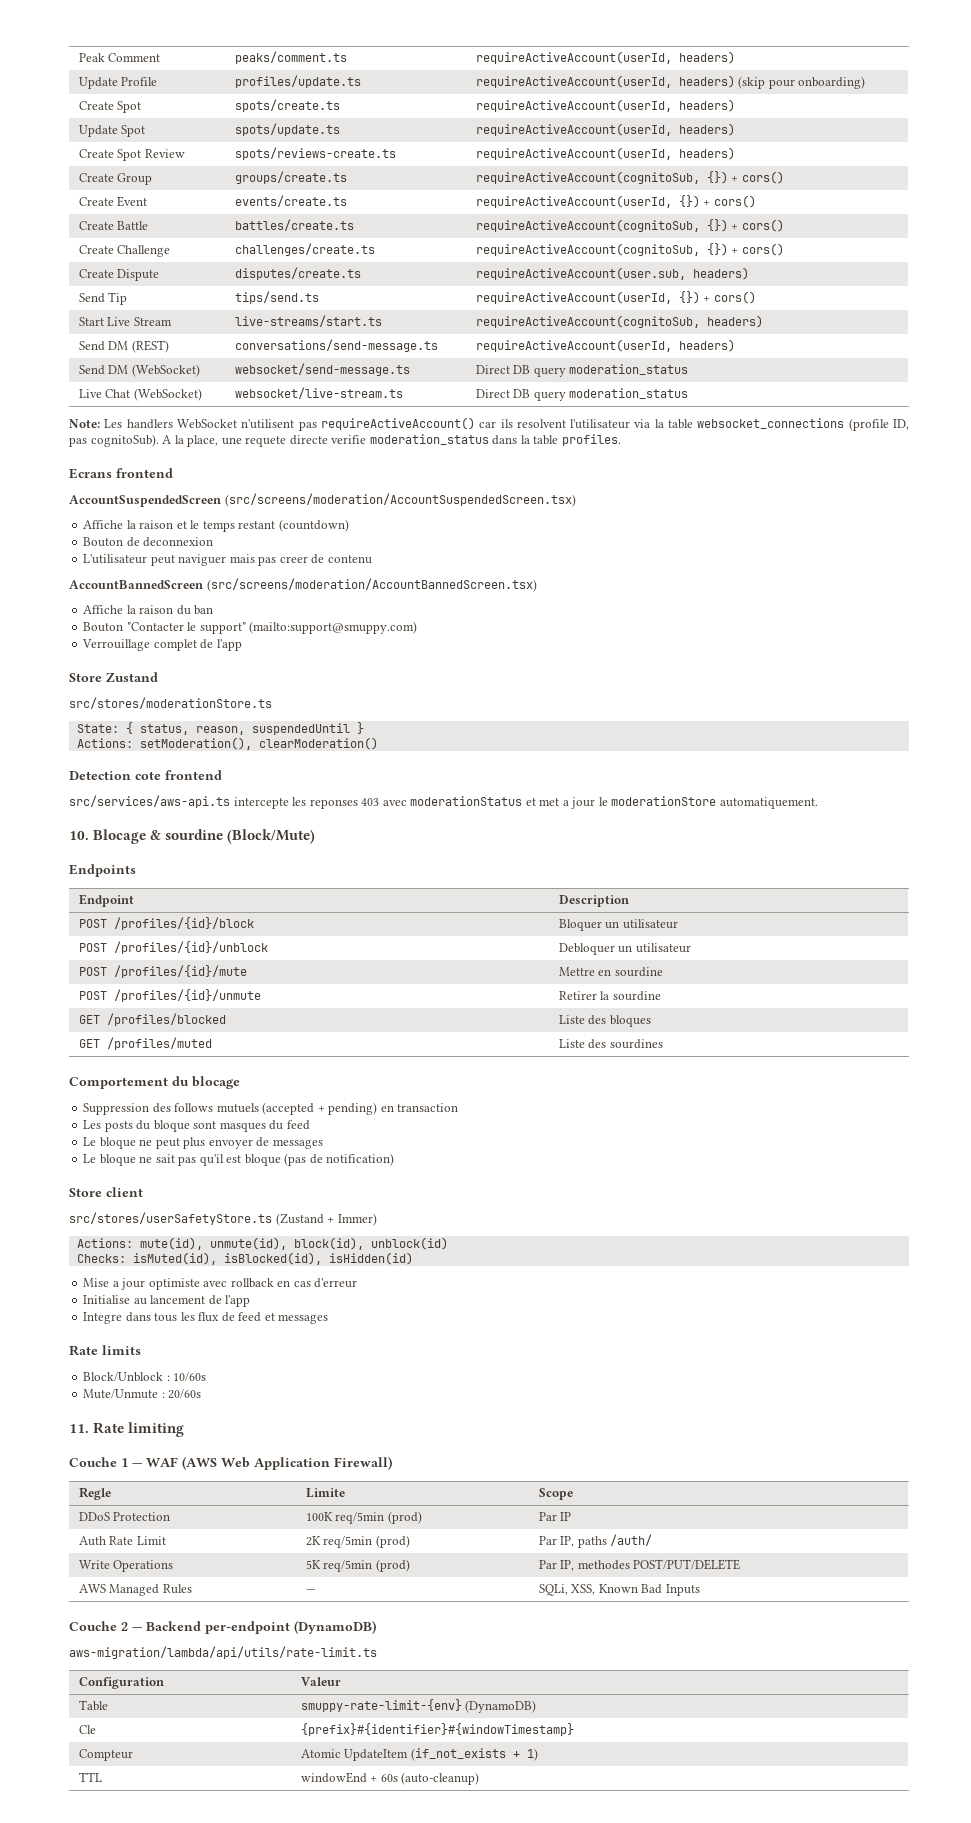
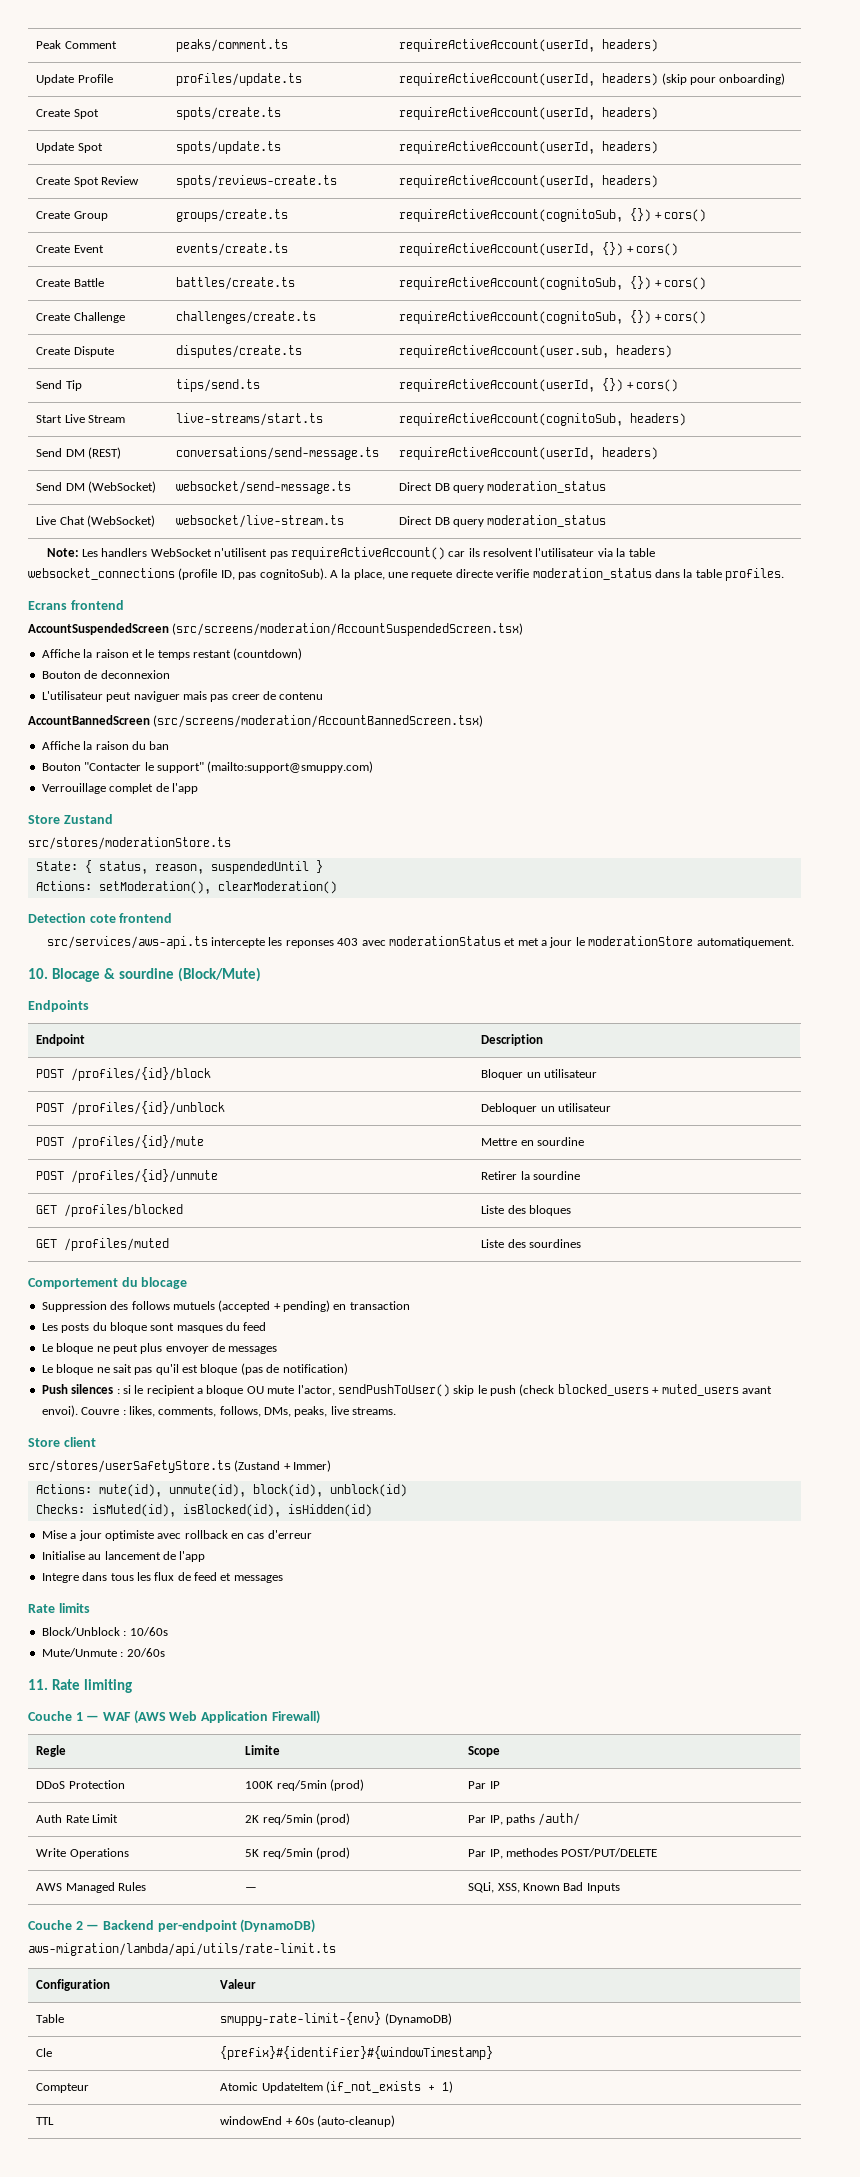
(395, 1159) none -> [41,1384,772,1397] [41,1405,397,1417] // Push silences : si le recipient a bloque OU mute l'actor, sendPushToUser() skip le push (check blocked_users + muted_users avant envoi). Couvre : likes, comments, follows, DMs, peaks, live streams.

